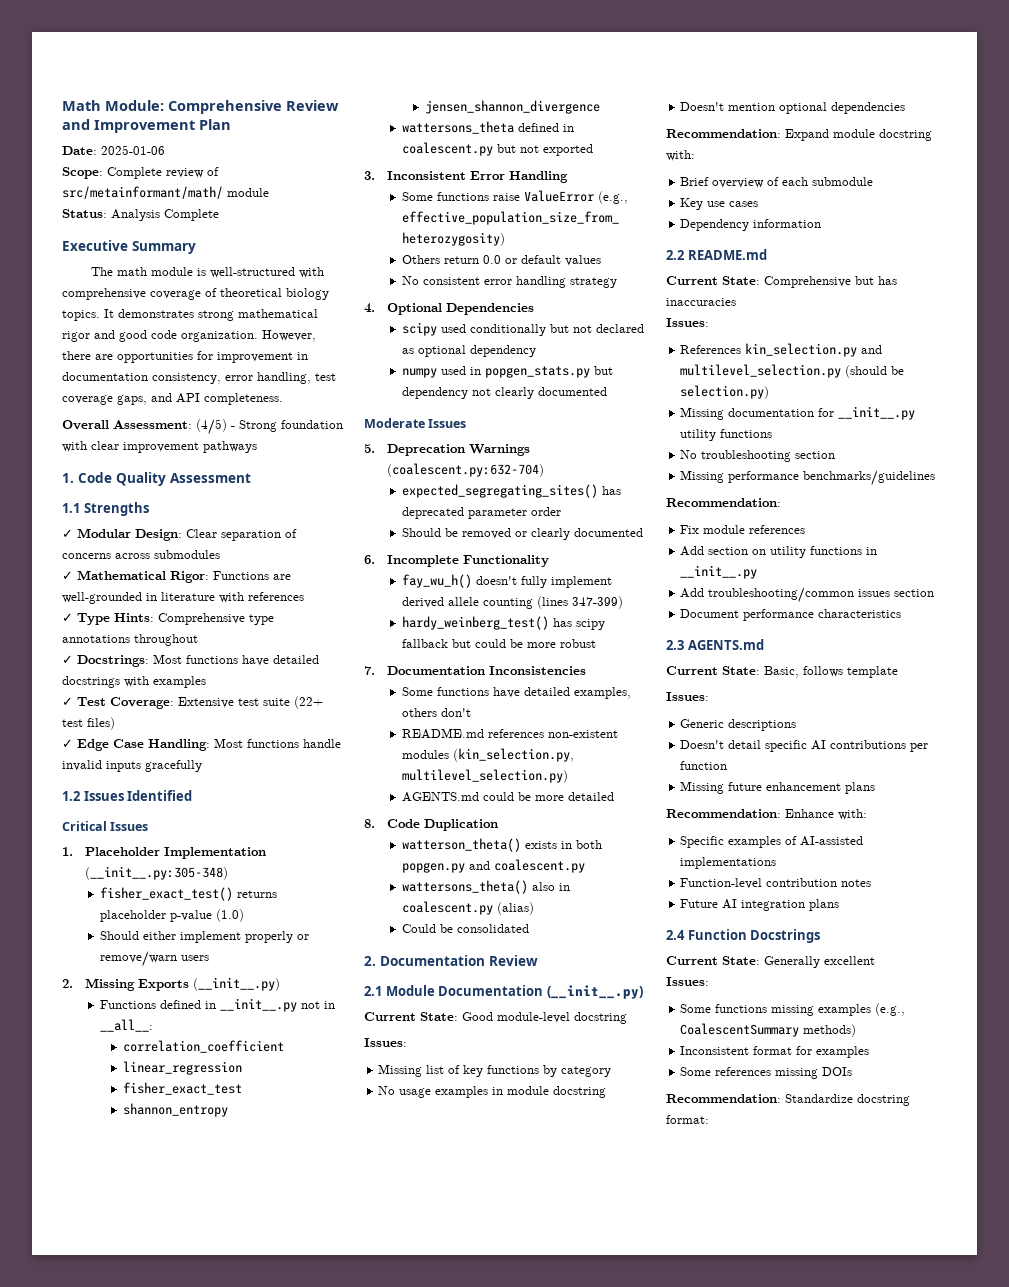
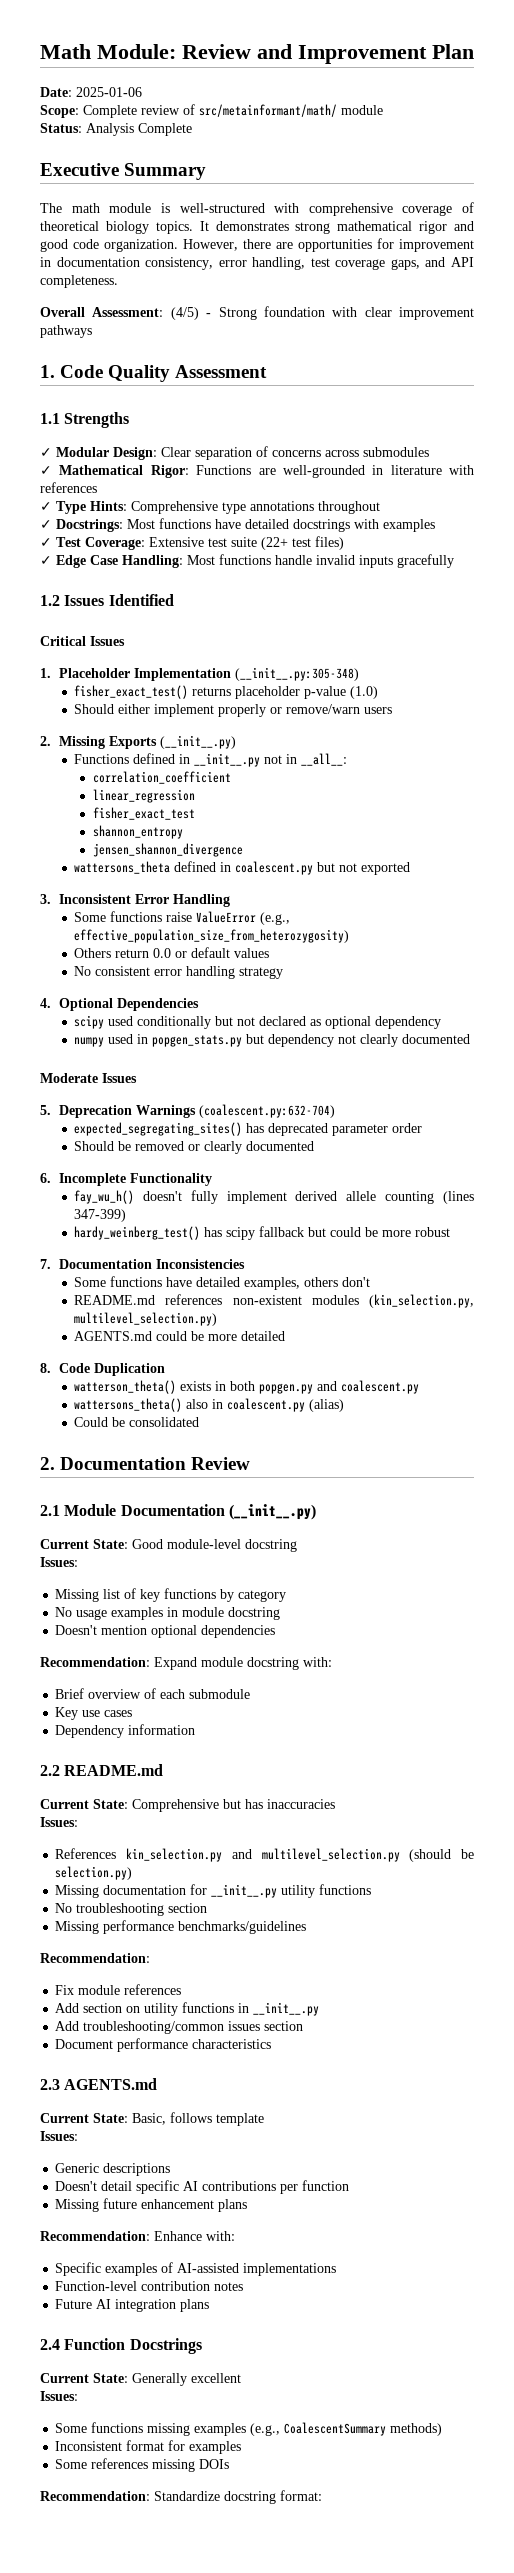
[168,100,282,114] Comprehensive -> (176, 51) none

